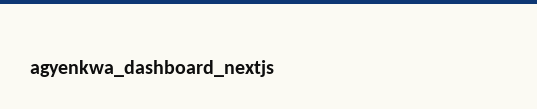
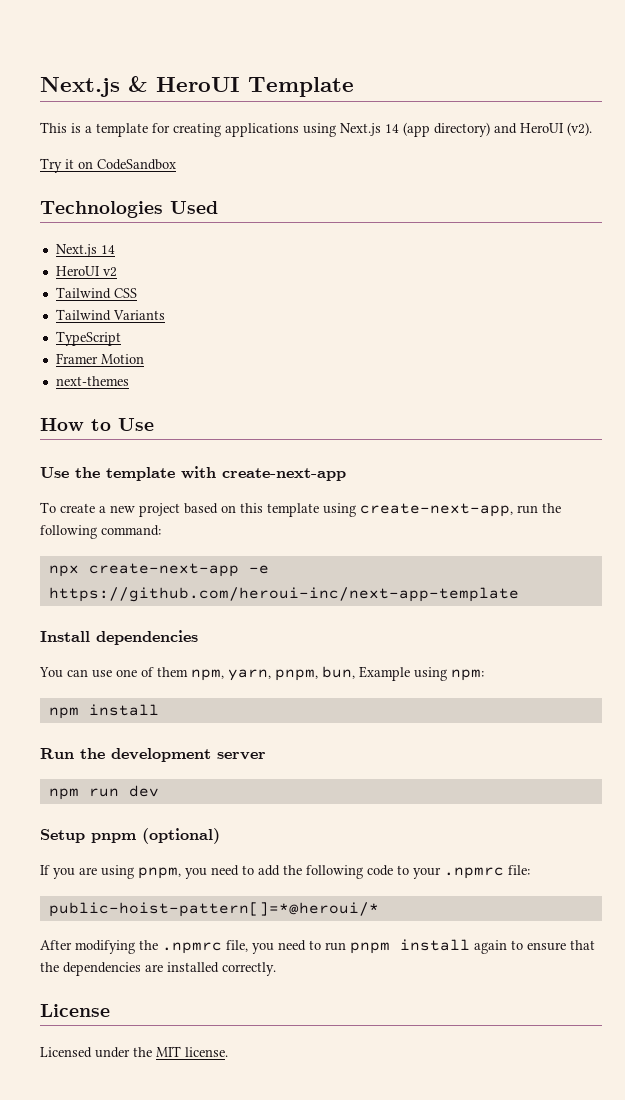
[30,60,274,77] agyenkwa_dashboard_nextjs -> [40,76,354,97] [40,122,592,137] [40,158,176,173] [40,201,218,218] [55,244,115,257] [55,266,117,277] [55,287,137,299] [55,309,165,321] [55,331,121,346] [55,353,144,364] [55,376,129,386] [40,418,154,431] [40,466,346,481] [40,502,561,517] [40,525,161,539] [48,563,269,577] [48,587,519,602] [40,630,198,645] [39,666,484,681] [48,704,159,719] [40,748,266,762] [48,785,159,800] [40,828,220,844] [40,865,530,879] [48,902,379,917] [40,939,595,954] [40,962,276,976] [40,1004,110,1017] [40,1046,228,1058] Next.js & HeroUI Template // This is a template for creating applications using Next.js 14 (app directory) and HeroUI (v2). // Try it on CodeSandbox // Technologies Used // Next.js 14 // HeroUI v2 // Tailwind CSS // Tailwind Variants // TypeScript // Framer Motion // next-themes // How to Use // Use the template with create-next-app // To create a new project based on this template using create-next-app, run the following command: // npx create-next-app -e https://github.com/heroui-inc/next-app-template // Install dependencies // You can use one of them npm, yarn, pnpm, bun, Example using npm: // npm install // Run the development server // npm run dev // Setup pnpm (optional) // If you are using pnpm, you need to add the following code to your .npmrc file: // public-hoist-pattern[]=*@heroui/* // After modifying the .npmrc file, you need to run pnpm install again to ensure that the dependencies are installed correctly. // License // Licensed under the MIT license.

